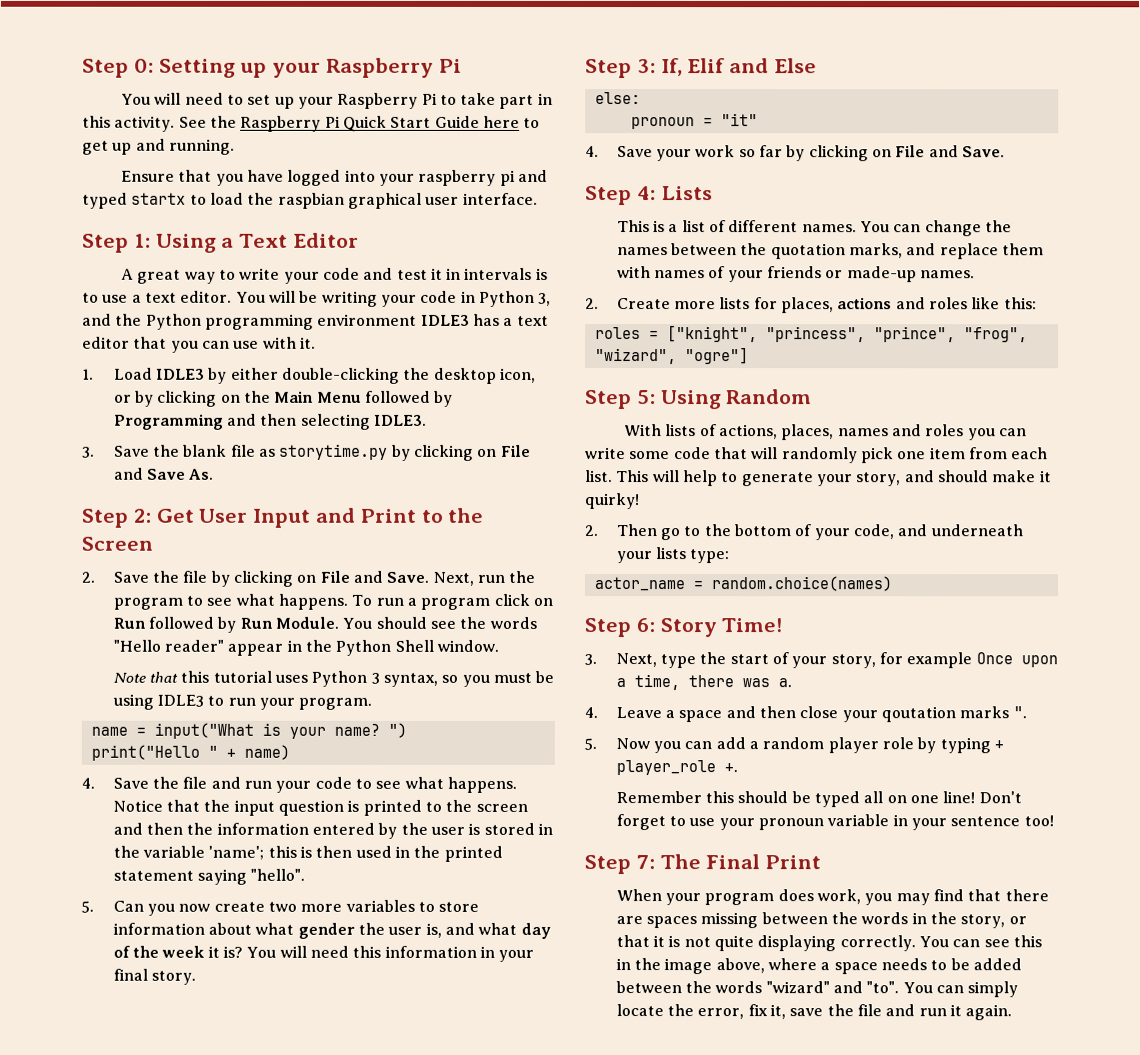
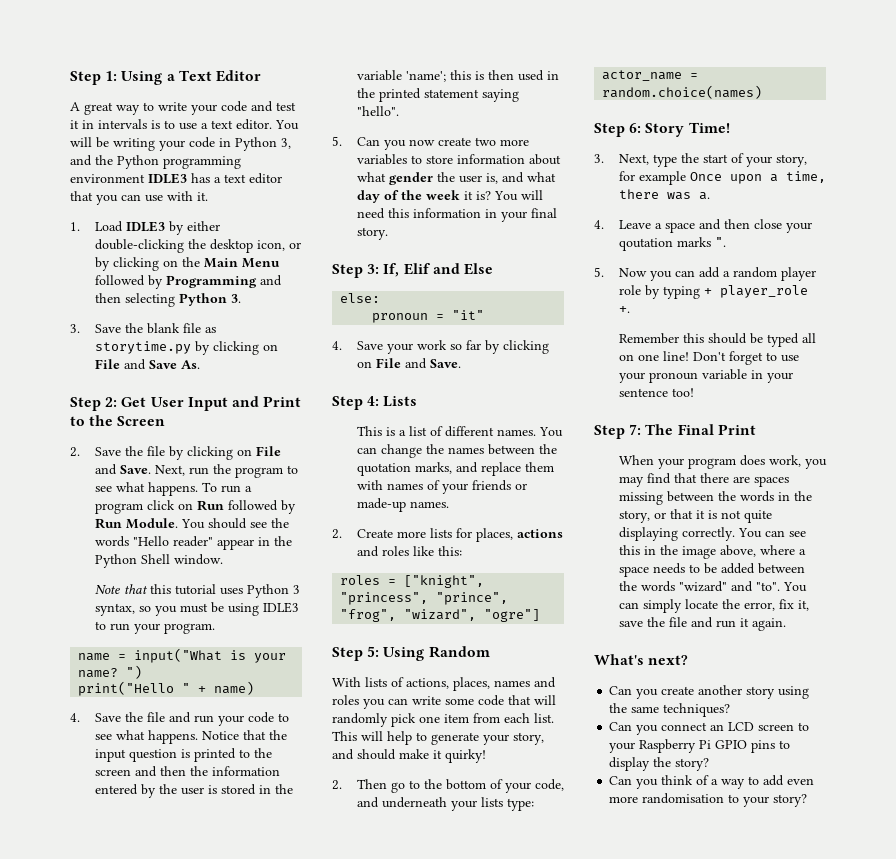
[82,57,462,78] [120,92,553,109] [82,115,541,132] [82,138,235,155] [120,169,548,186] [82,192,538,209] [82,233,129,253] Step 0: Setting up your Raspberry Pi // You will need to set up your Raspberry Pi to take part in this activity. See the Raspberry Pi Quick Start Guide here to get up and running. // Ensure that you have logged into your raspberry pi and typed startx to load the raspbian graphical user interface. // Step -> [70,71,101,85] Step
[374,414,428,426] IDLE3. -> [178,293,241,306] Python 3.
(1013, 1012) none -> [594,654,689,665] [609,685,810,699] [609,703,731,717] [609,722,810,735] [609,739,791,753] [609,757,710,771] [609,775,815,789] [609,793,808,807] // What's next? // Can you create another story using the same techniques? // Can you connect an LCD screen to your Raspberry Pi GPIO pins to display the story? // Can you think of a way to add even more randomisation to your story?

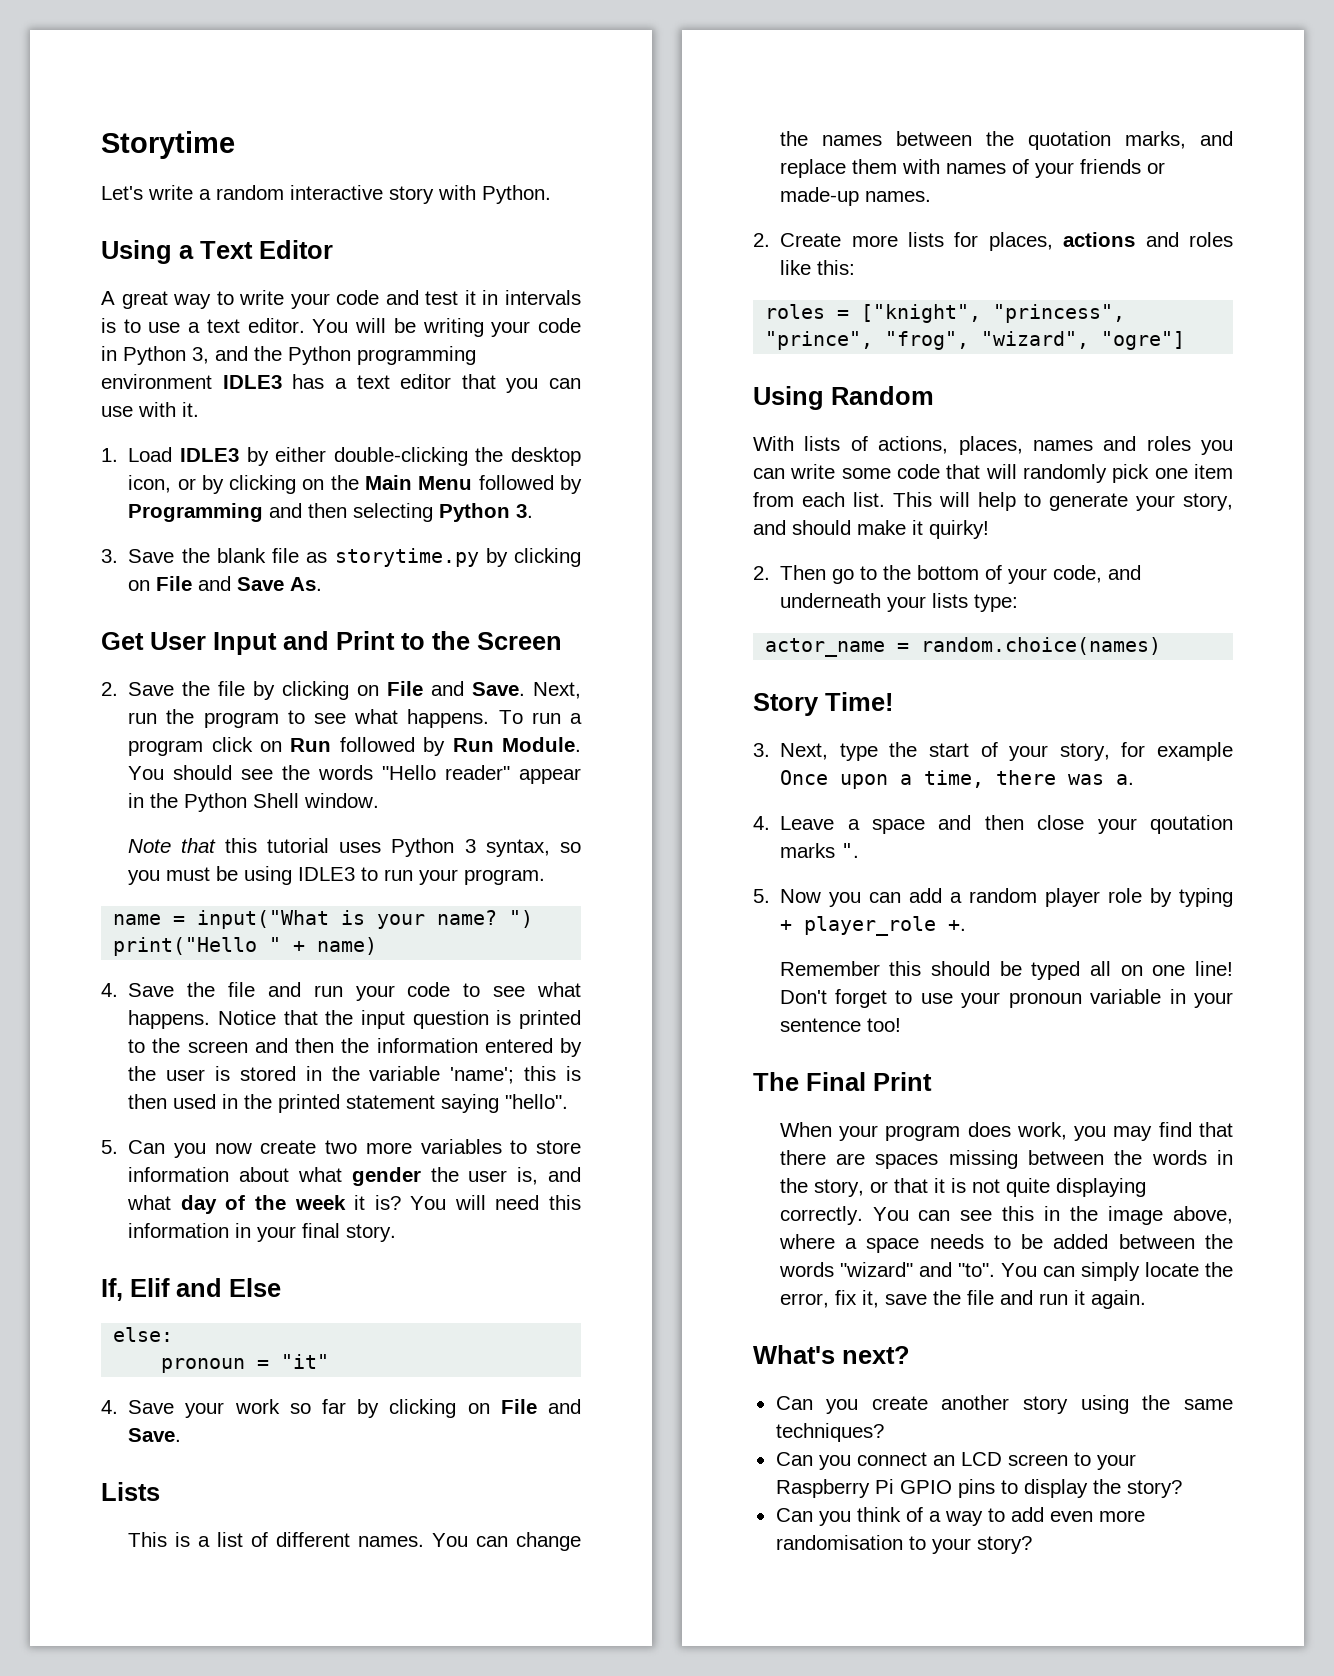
[70,71,118,85] Step 1: -> [101,131,235,159] [101,185,551,204] Storytime // Let's write a random interactive story with Python. //
[70,397,118,411] Step 2: -> (323, 584) none
[332,264,380,278] Step 3: -> (397, 1233) none
[332,396,380,410] Step 4: -> (182, 1435) none
[332,646,380,661] Step 5: -> (1186, 340) none
[594,123,642,137] Step 6: -> (1162, 646) none
[594,424,642,439] Step 7: -> (901, 1025) none

